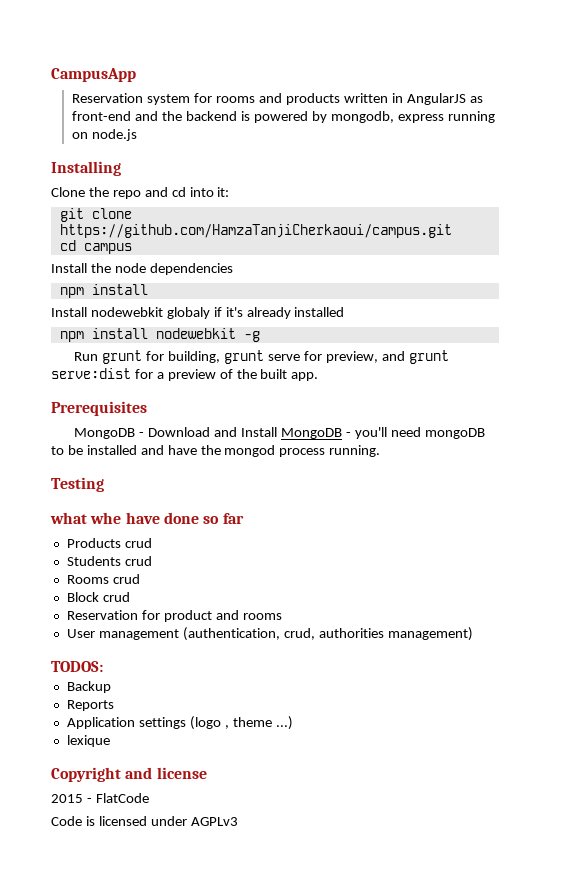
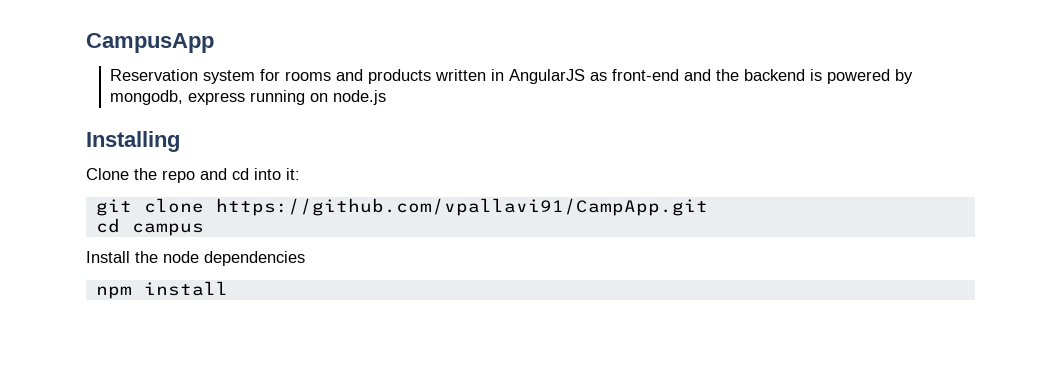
[59,224,452,238] https://github.com/HamzaTanjiCherkaoui/campus.git -> [215,198,708,216] https://github.com/vpallavi91/CampApp.git
[51,307,345,319] [59,328,260,342] [74,350,449,364] [51,368,319,381] [51,401,147,416] [74,427,485,439] [51,445,381,457] [51,477,104,492] [50,512,244,524] [66,538,152,548] [66,556,152,566] [66,574,140,584] [66,592,130,602] [66,610,282,622] [66,627,473,641] [51,661,103,672] [66,681,111,693] [66,700,114,711] [66,716,293,730] [66,735,110,747] [51,767,207,782] [51,793,149,803] [51,816,238,826] // Install nodewebkit globaly if it's already installed // npm install nodewebkit -g // Run grunt for building, grunt serve for preview, and grunt serve:dist for a preview of the built app. // Prerequisites // MongoDB - Download and Install MongoDB - you'll need mongoDB to be installed and have the mongod process running. // Testing // what whe have done so far // Products crud // Students crud // Rooms crud // Block crud // Reservation for product and rooms // User management (authentication, crud, authorities management) // TODOS: // Backup // Reports // Application settings (logo , theme ...) // lexique // Copyright and license // 2015 - FlatCode // Code is licensed under AGPLv3 -> (228, 288) none

